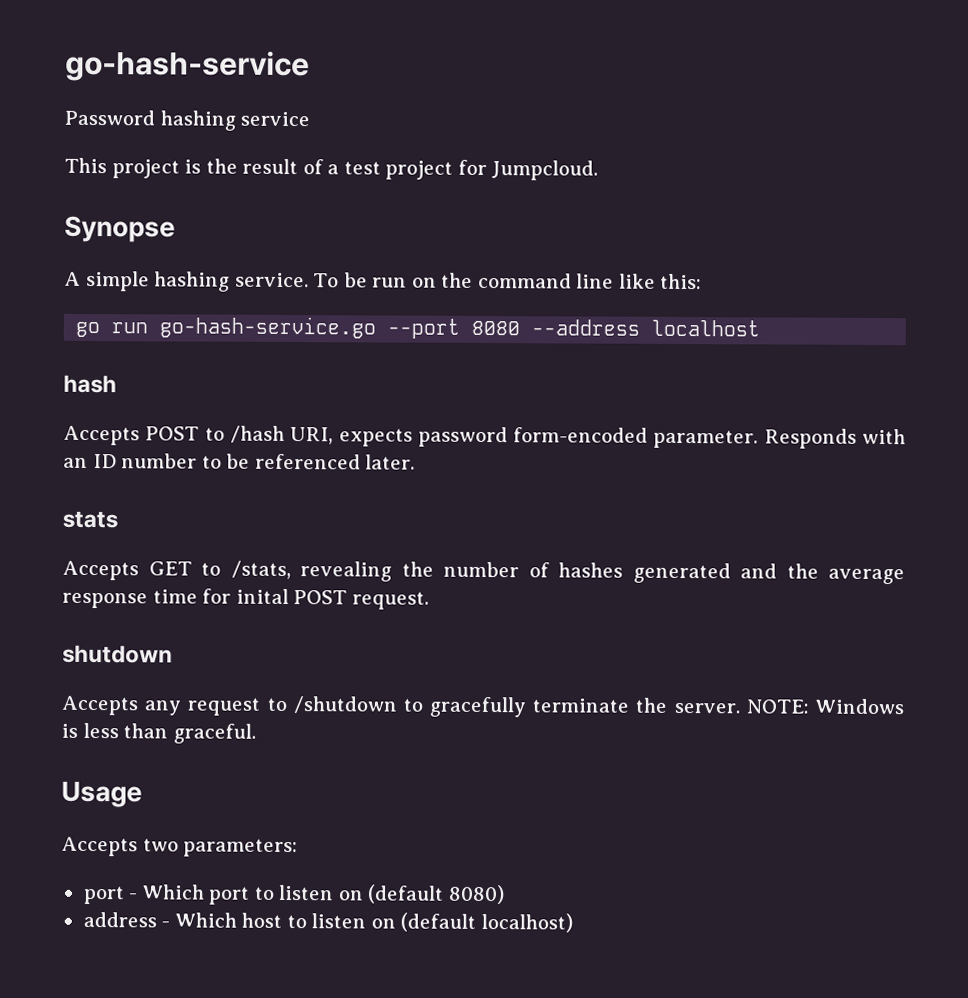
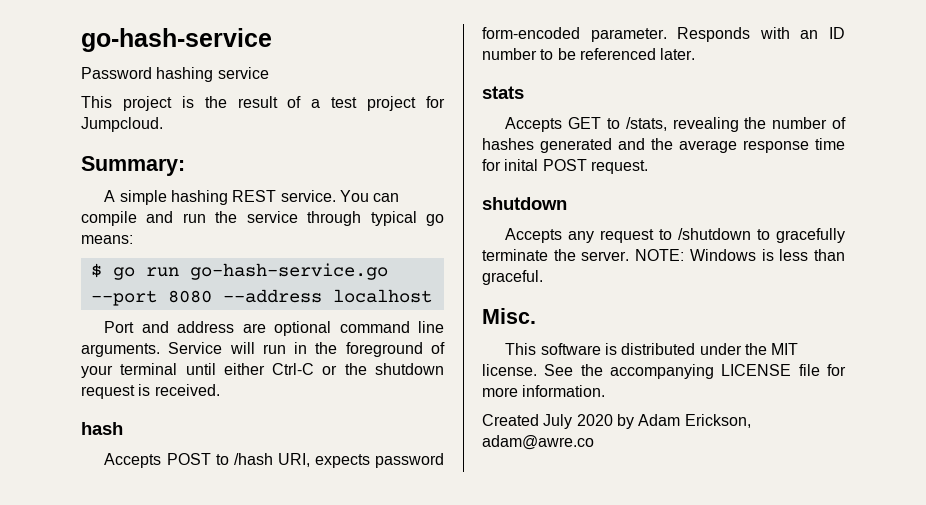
[64,215,176,243] Synopse -> [81,156,185,176] Summary:
[234,272,703,290] service. To be run on the command line like this: // -> [232,190,400,202] [81,211,444,226] [81,235,133,244] [90,263,102,278] REST service. You can compile and run the service through typical go means: // $
(761, 328) none -> [104,321,444,336] [81,342,445,357] [81,363,444,378] [81,384,220,399] // Port and address are optional command line arguments. Service will run in the foreground of your terminal until either Ctrl-C or the shutdown request is received.
[61,780,143,808] [61,836,299,858] [82,884,505,905] [82,911,573,933] Usage // Accepts two parameters: // port - Which port to listen on (default 8080) // address - Which host to listen on (default localhost) -> [482,308,536,324] [505,343,799,355] [482,364,846,379] [482,385,606,397] [482,414,751,429] [482,435,594,450] Misc. // This software is distributed under the MIT license. See the accompanying LICENSE file for more information. // Created July 2020 by Adam Erickson, adam@awre.co

